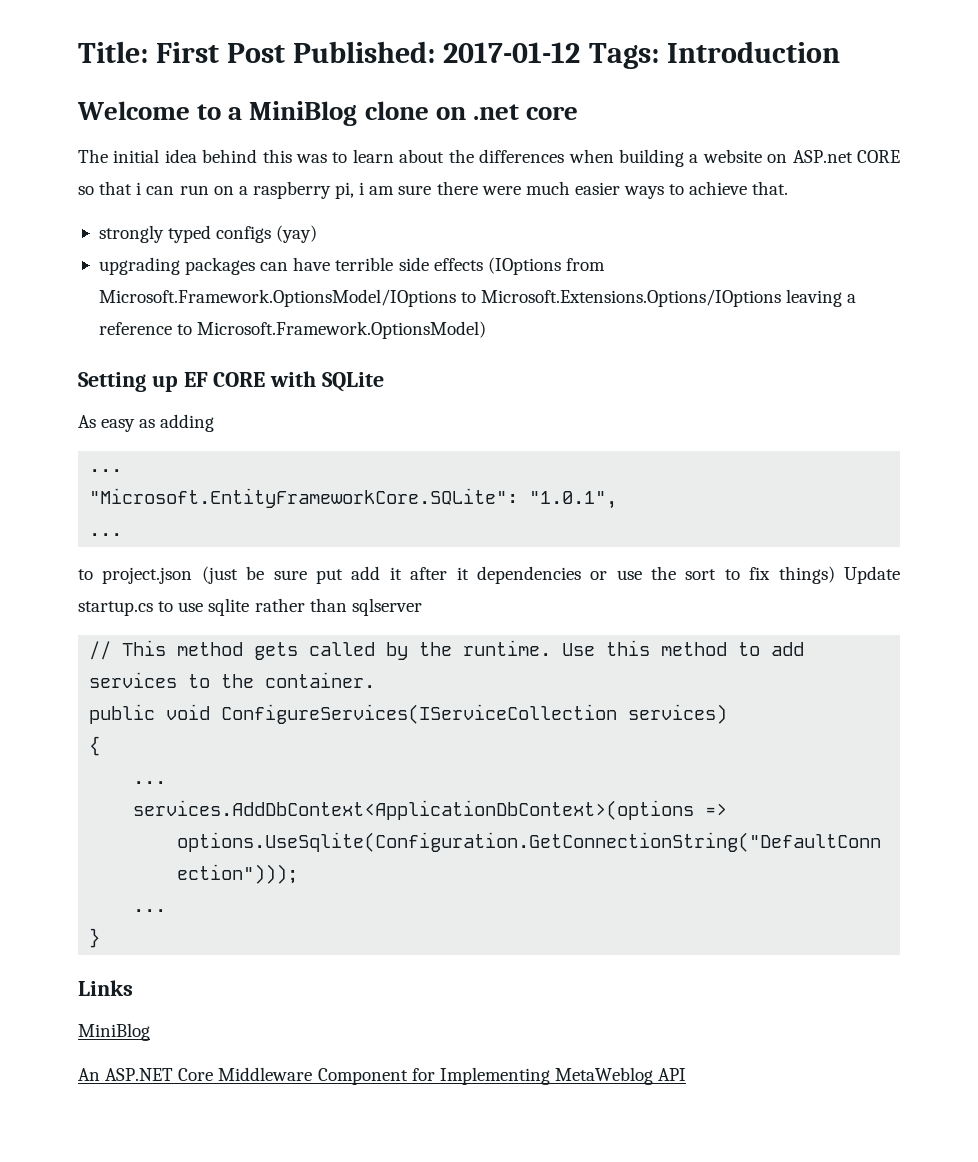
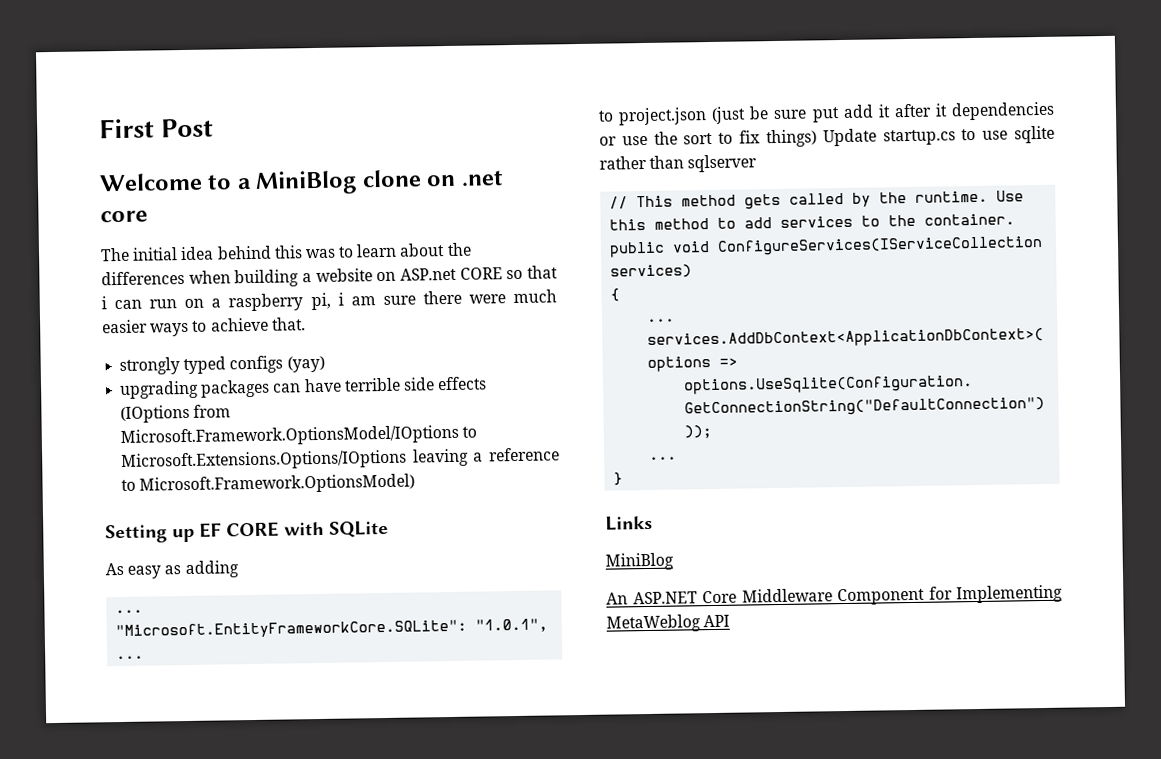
[78,41,148,63] Title: -> (98, 128) none
[293,41,840,69] Published: 2017-01-12 Tags: Introduction -> (215, 128) none

